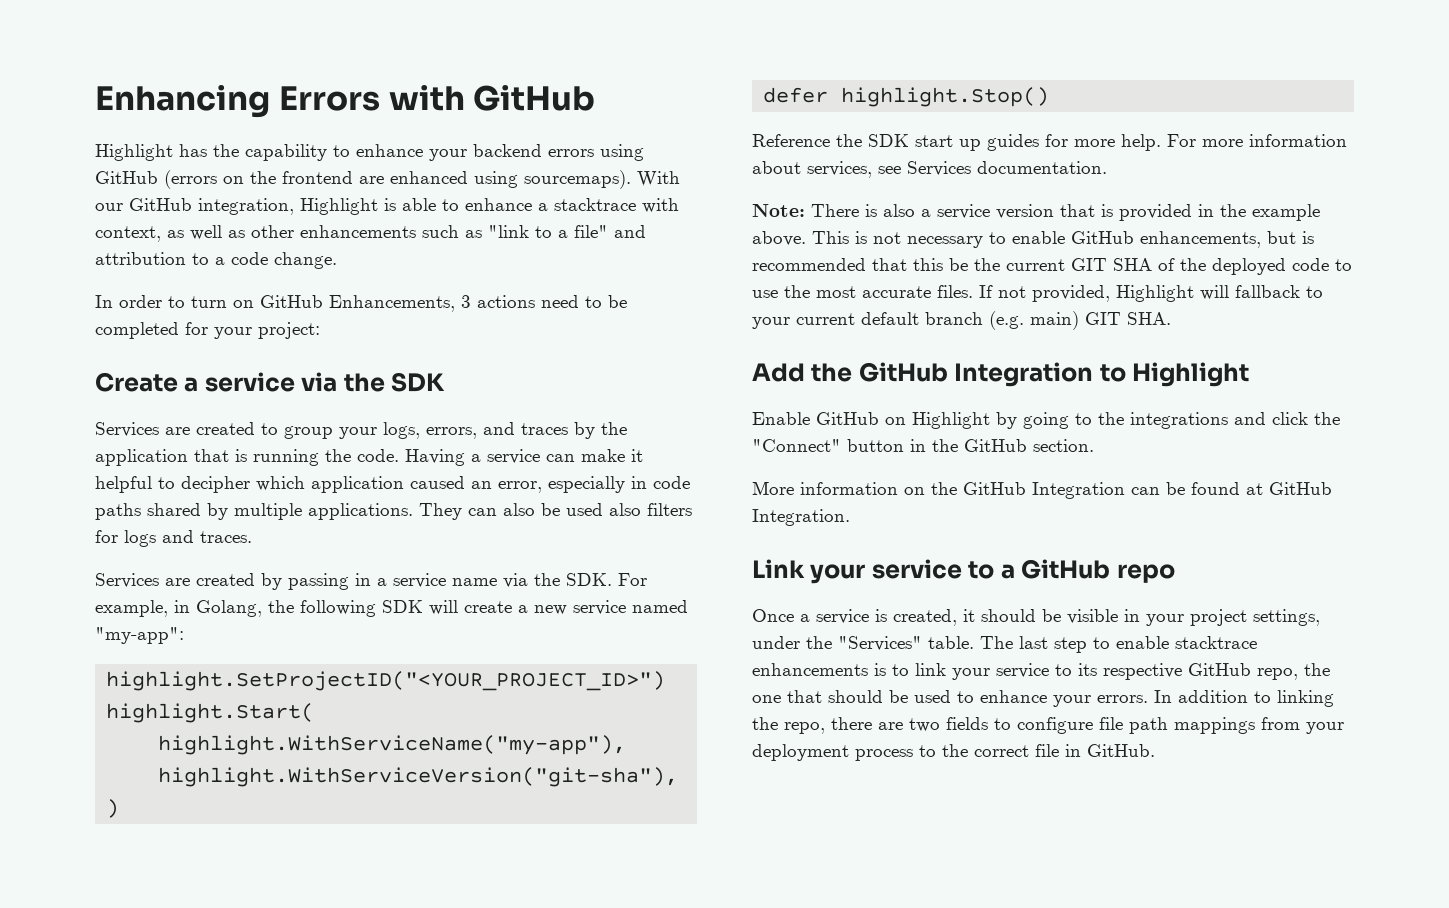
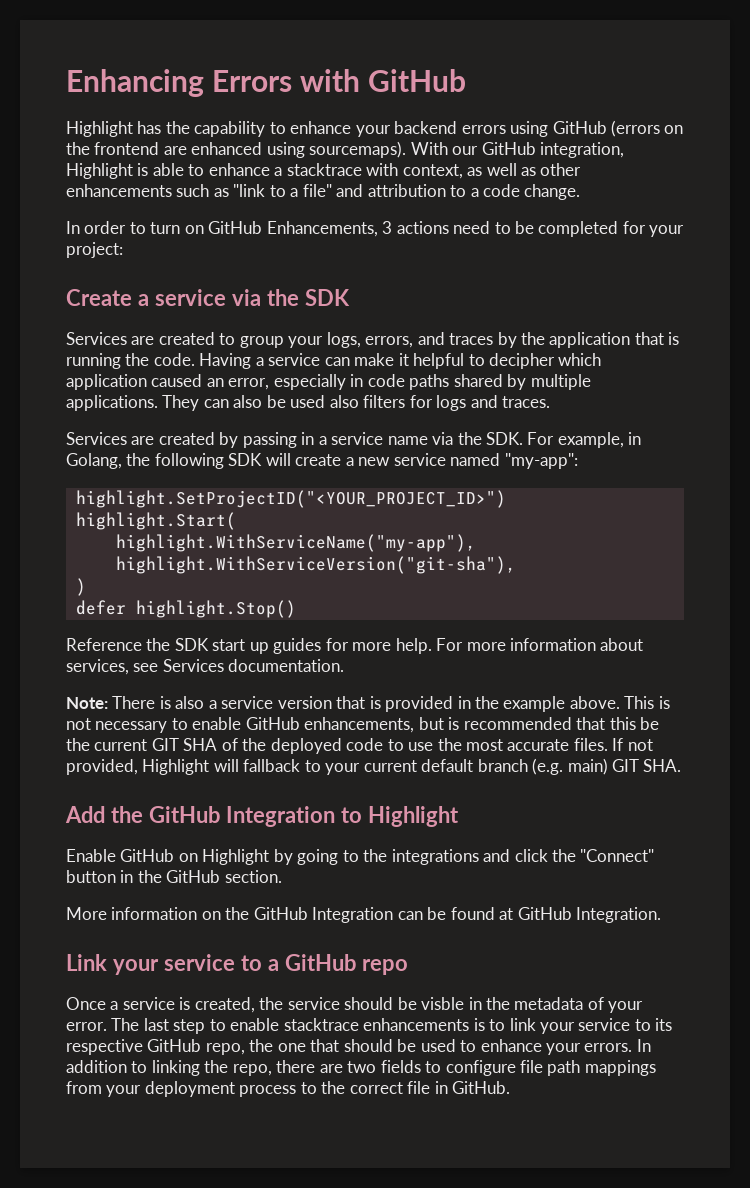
[963,609,1320,626] [752,636,974,651] it should be visible in your project settings, under the "Services" table. -> [259,997,644,1013] [66,1022,107,1031] the service should be visble in the metadata of your error.

